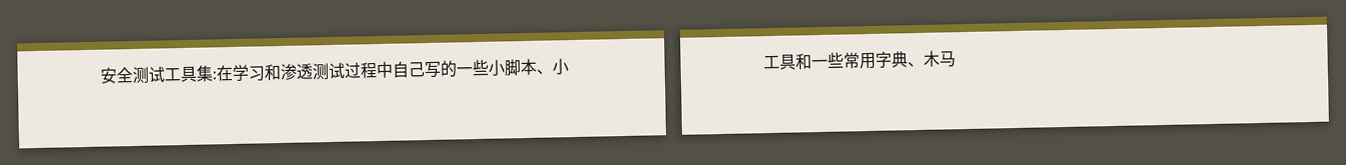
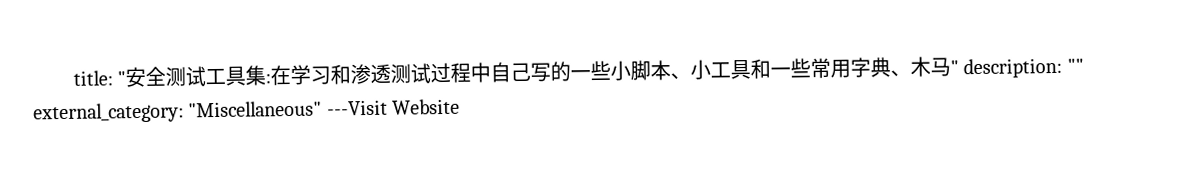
(100, 75) none -> [72,70,127,86] title: "
(956, 59) none -> [950,57,1084,79] [33,98,461,124] " description: "" external_category: "Miscellaneous" ---Visit Website

